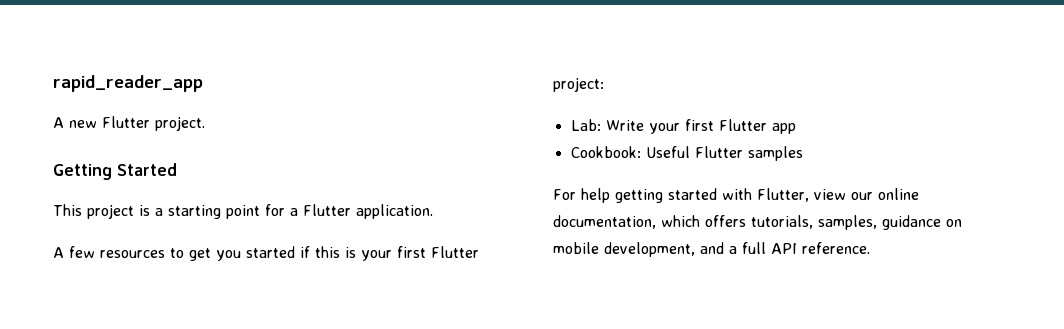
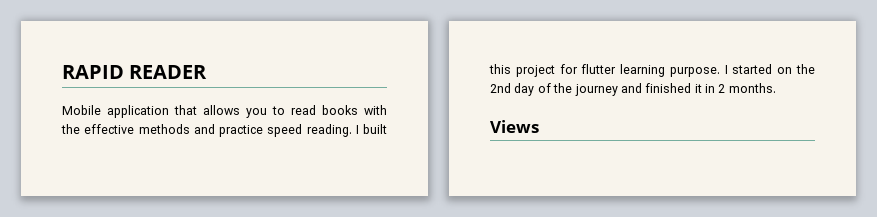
[53,75,203,92] [53,116,205,131] [53,163,177,180] [53,204,433,219] [53,246,479,261] [553,77,604,92] [570,119,796,134] [570,146,803,161] [553,188,919,203] [553,215,962,230] [553,242,870,257] rapid_reader_app // A new Flutter project. // Getting Started // This project is a starting point for a Flutter application. // A few resources to get you started if this is your first Flutter project: // Lab: Write your first Flutter app // Cookbook: Useful Flutter samples // For help getting started with Flutter, view our online documentation, which offers tutorials, samples, guidance on mobile development, and a full API reference. -> [62,65,208,79] [62,105,387,118] [61,124,387,137] [489,64,815,77] [490,83,776,96] [490,120,539,133] RAPID READER // Mobile application that allows you to read books with the effective methods and practice speed reading. I built this project for flutter learning purpose. I started on the 2nd day of the journey and finished it in 2 months. // Views

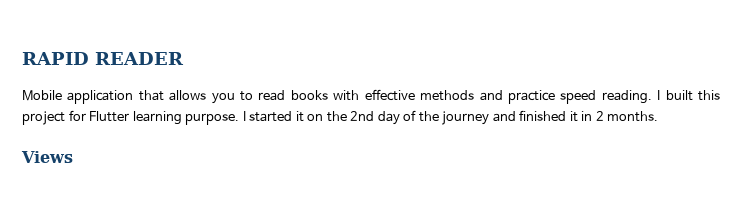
[61,124,80,134] the -> (360, 95) none
[581,64,617,74] flutter -> [89,111,130,122] Flutter
(773, 69) none -> [295,111,304,122] it

